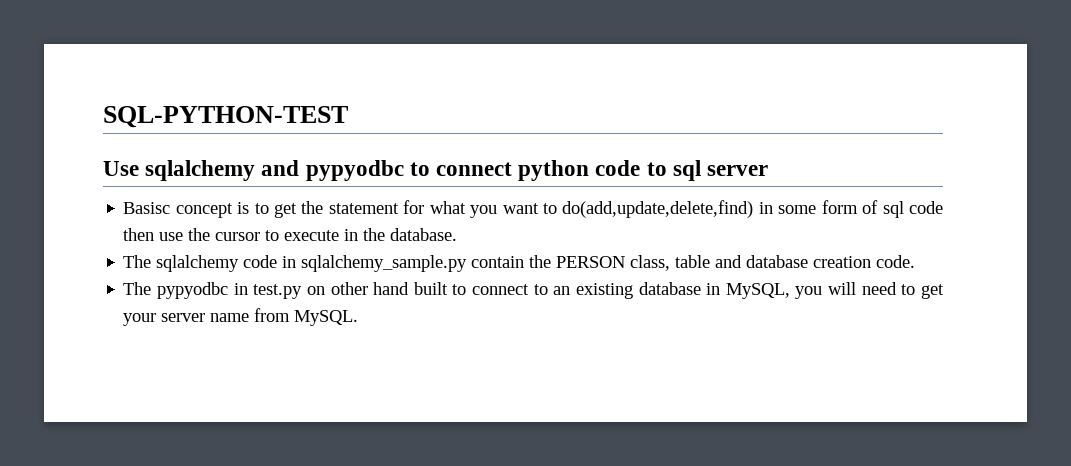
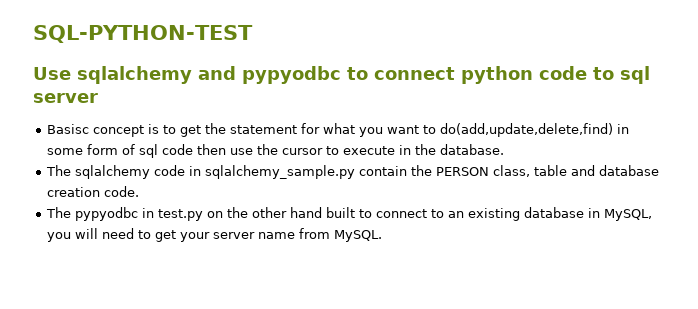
(325, 290) none -> [227,207,249,218] the

